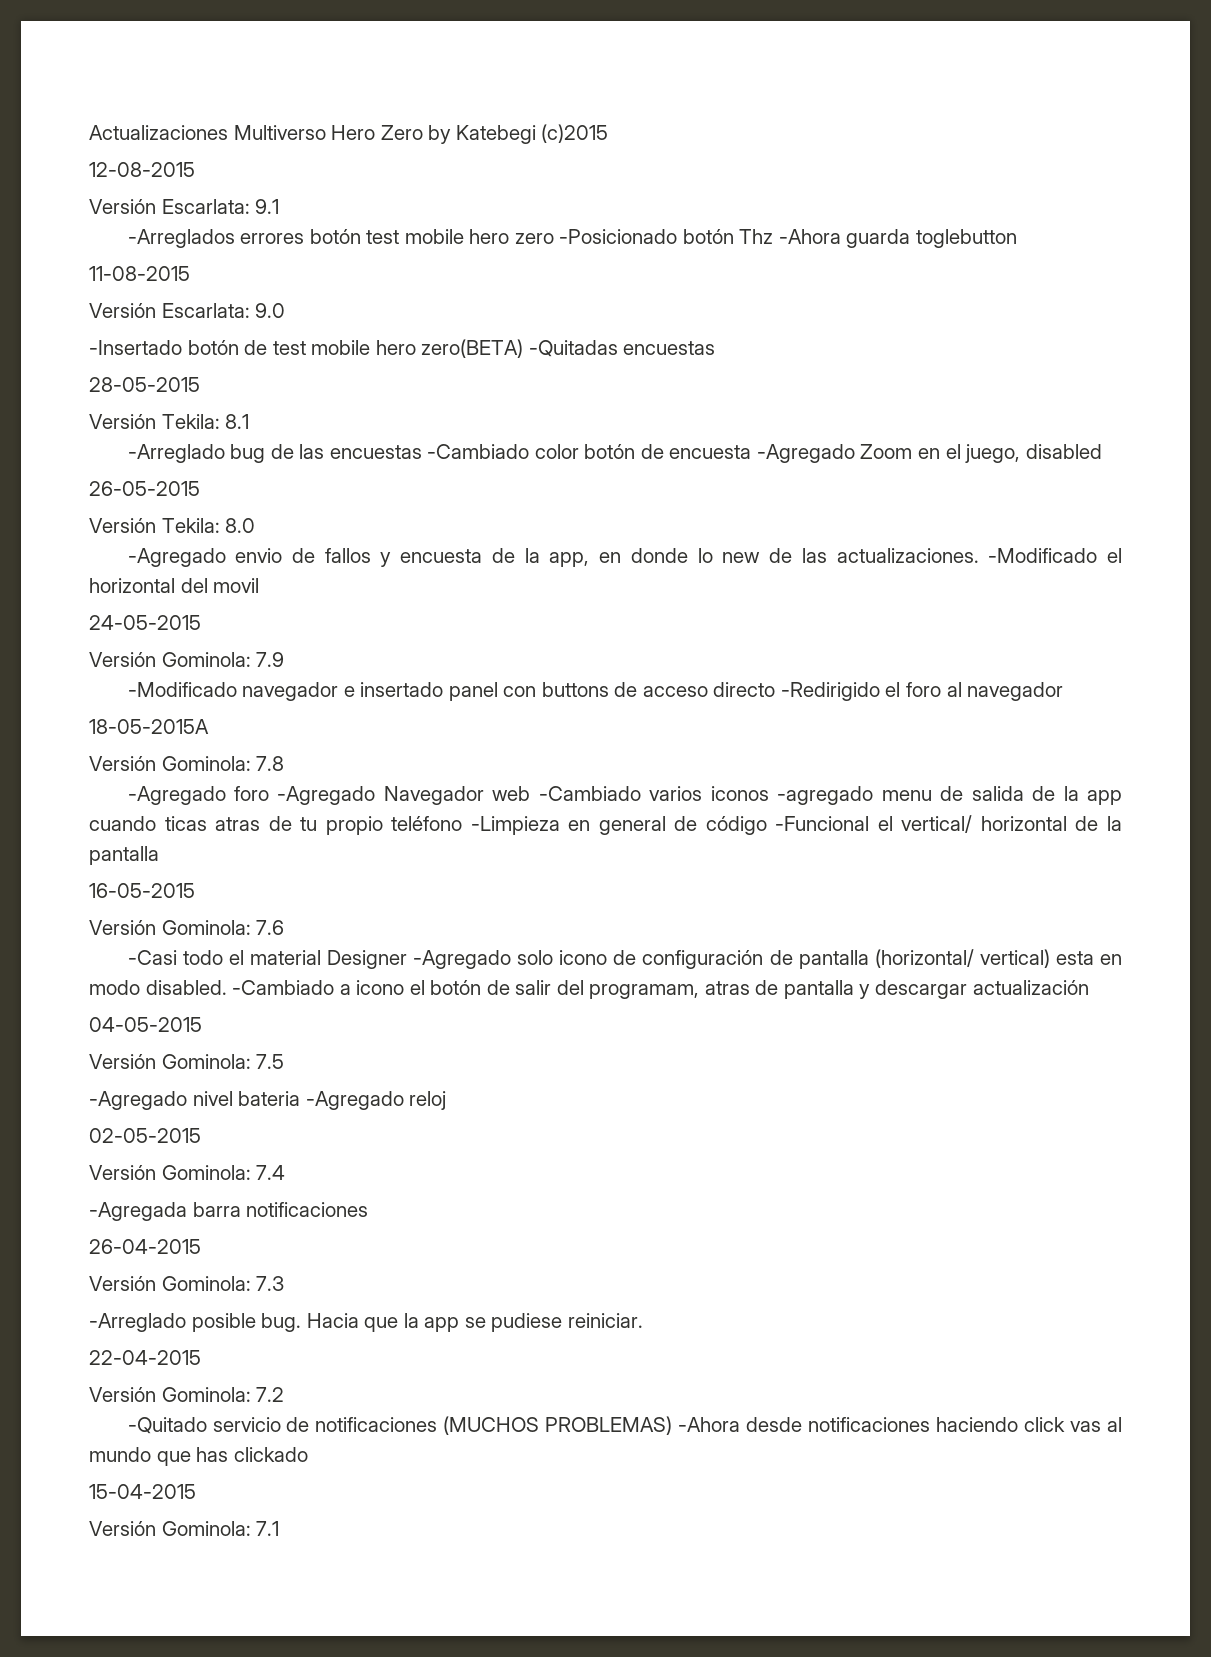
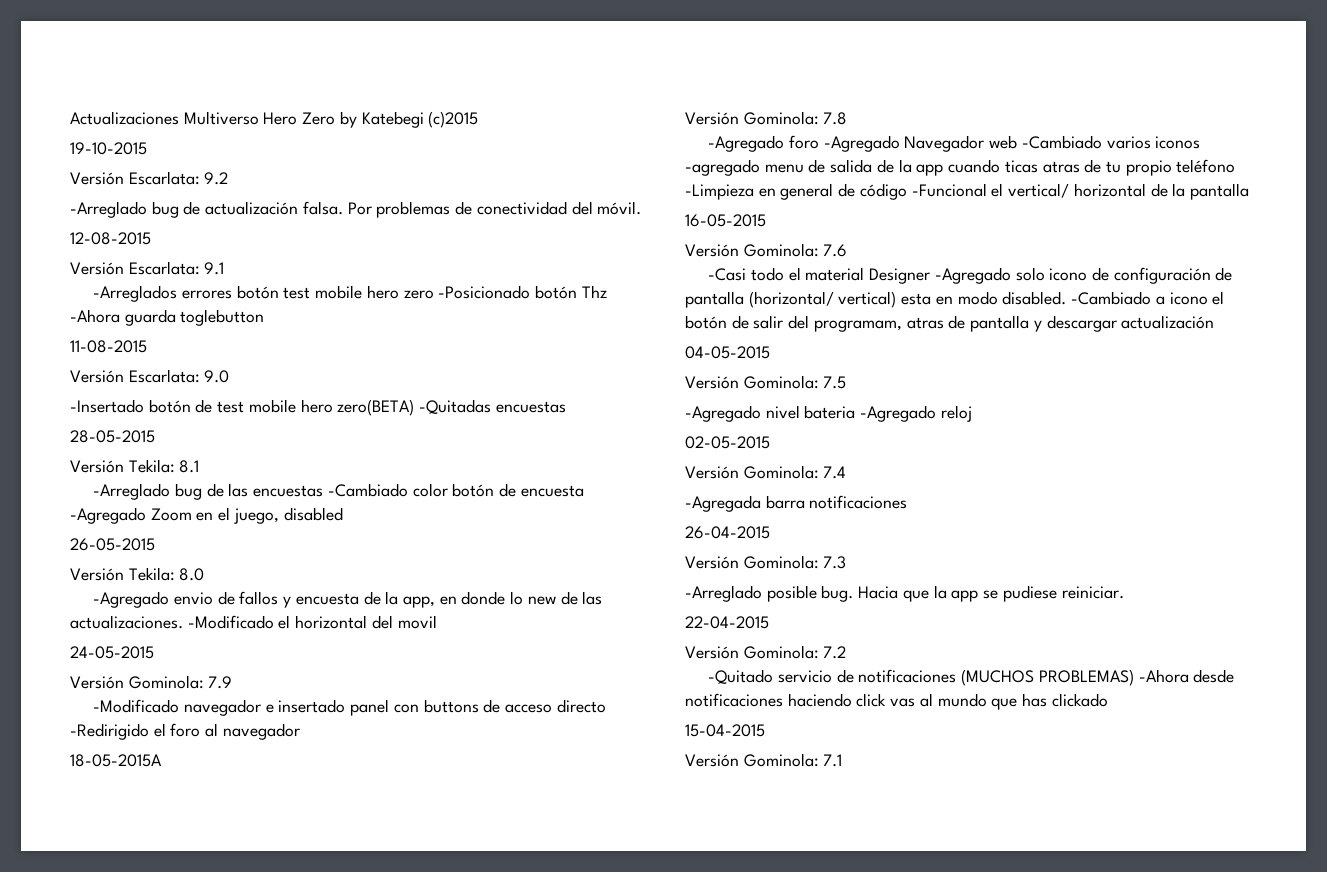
(609, 133) none -> [70,142,147,155] [70,171,229,185] [70,201,642,218] // 19-10-2015 // Versión Escarlata: 9.2 // -Arreglado bug de actualización falsa. Por problemas de conectividad del móvil.

